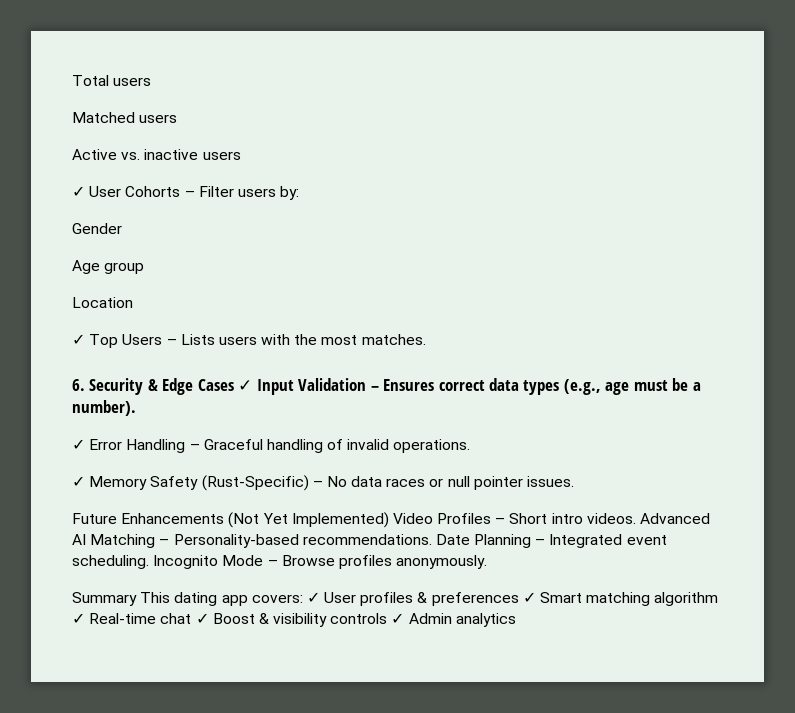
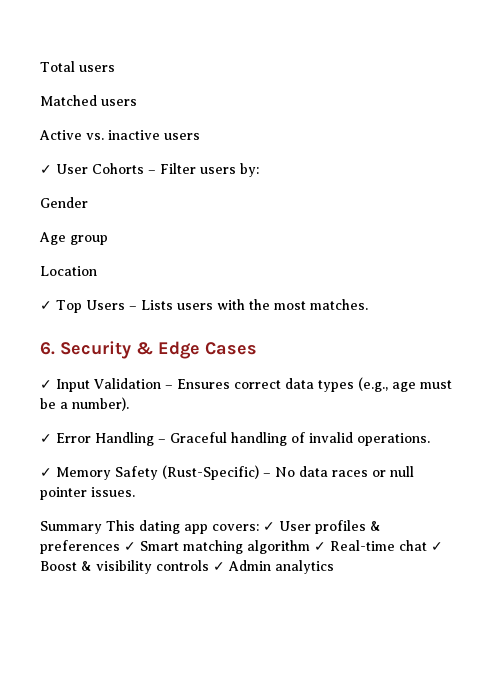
(234, 385) none -> (257, 348) //
[72,512,711,528] [72,534,667,548] [72,555,488,569] // Future Enhancements (Not Yet Implemented) Video Profiles – Short intro videos. Advanced AI Matching – Personality-based recommendations. Date Planning – Integrated event scheduling. Incognito Mode – Browse profiles anonymously. -> (135, 492) none

